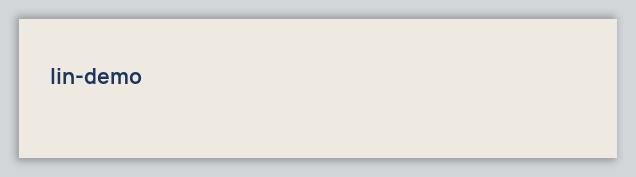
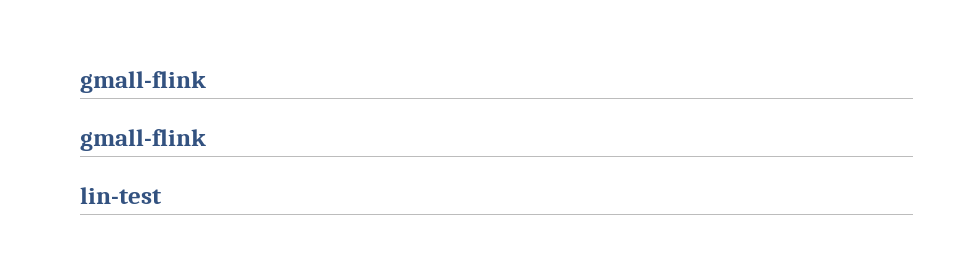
[50,68,142,84] lin-demo -> [80,71,206,93] [80,129,206,151] [80,187,162,204] gmall-flink // gmall-flink // lin-test

